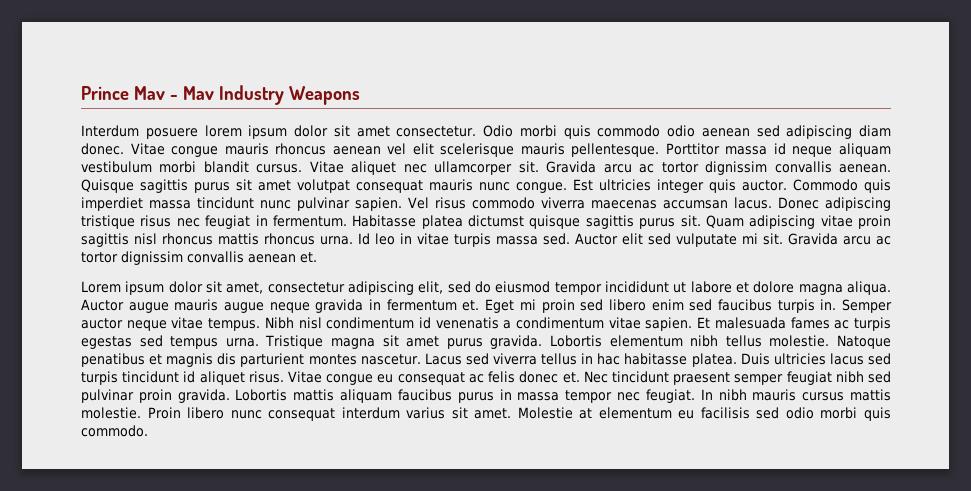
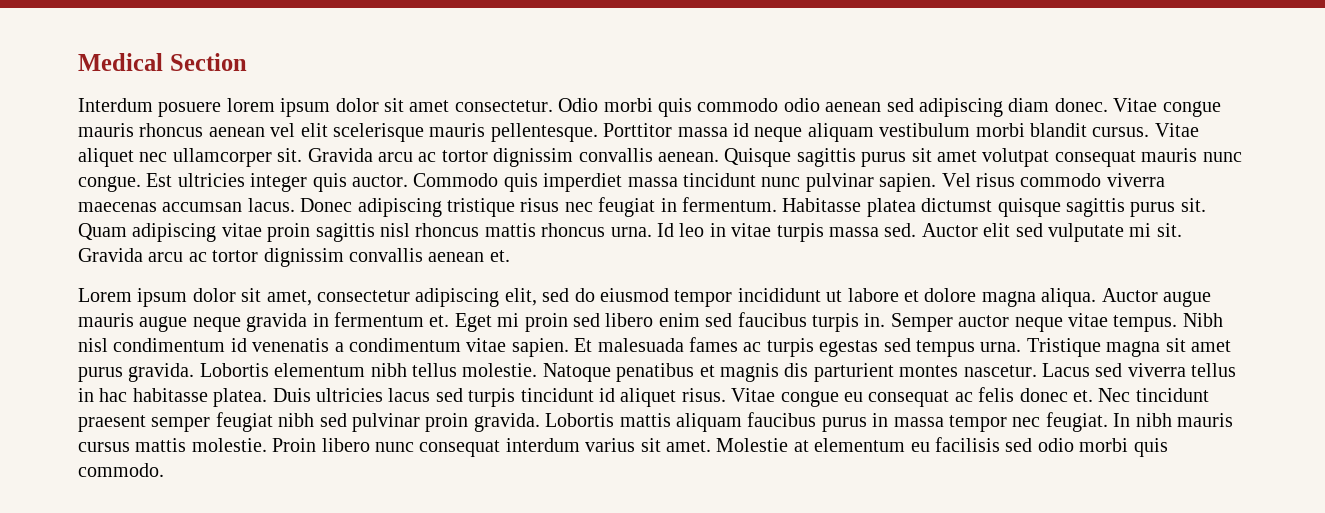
[81,85,360,105] Prince Mav - Mav Industry Weapons -> [78,53,247,71] Medical Section

